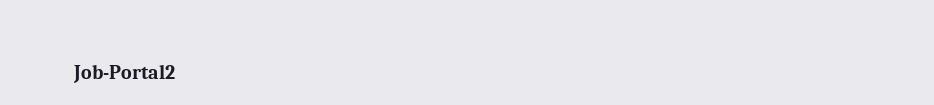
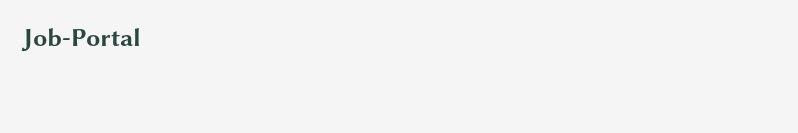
[73,64,175,83] Job-Portal2 -> [21,28,141,52] Job-Portal

